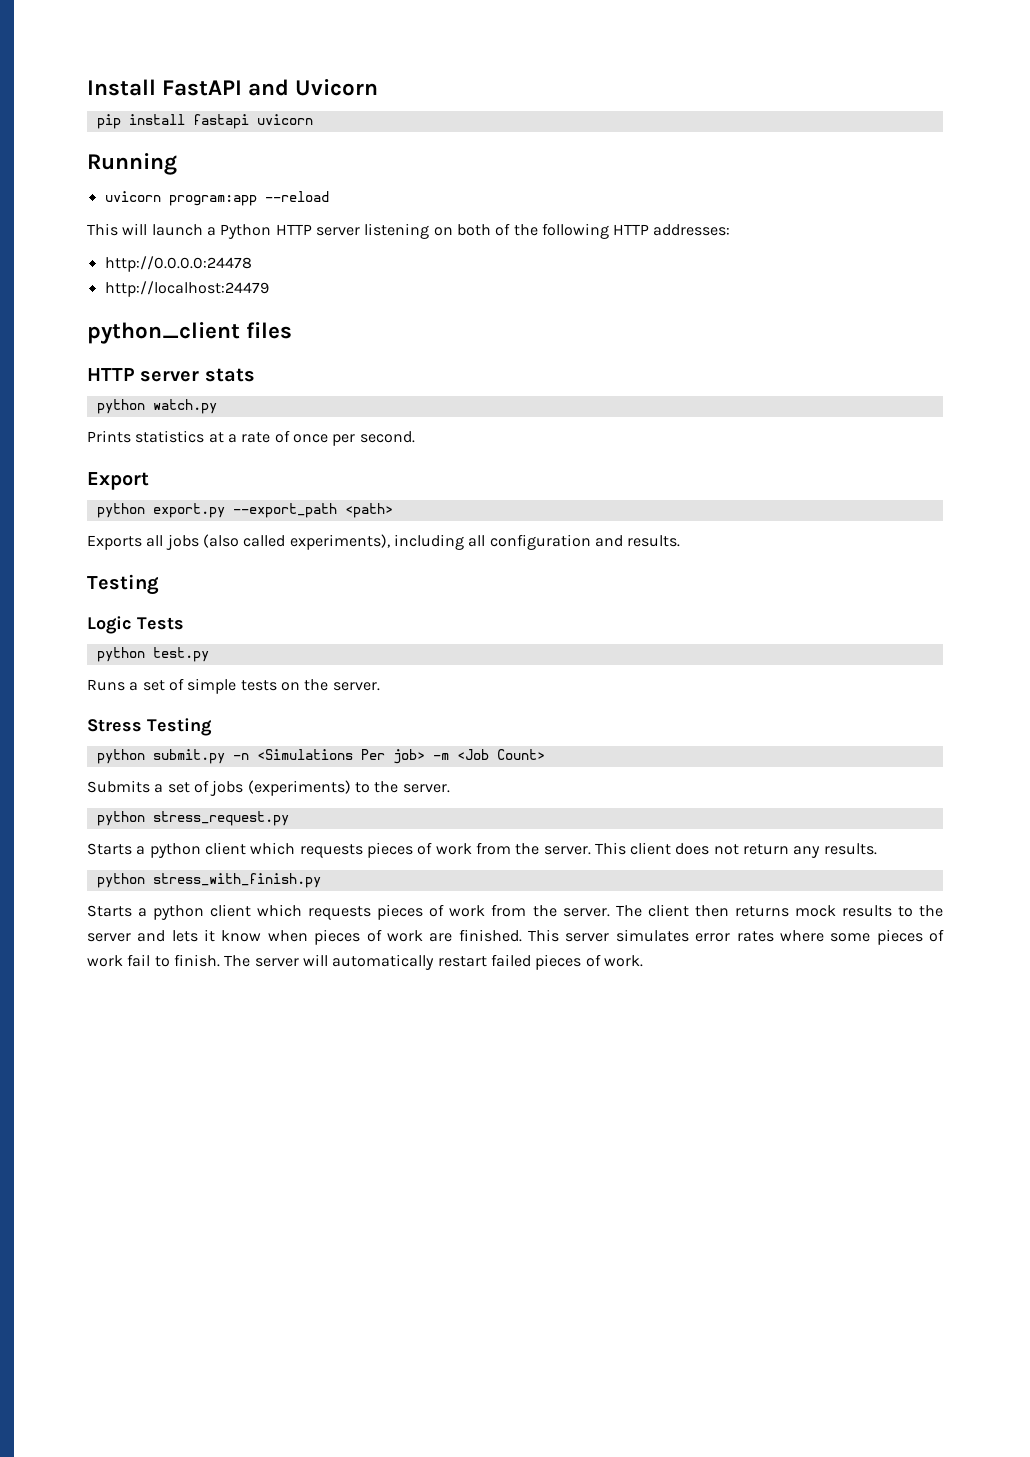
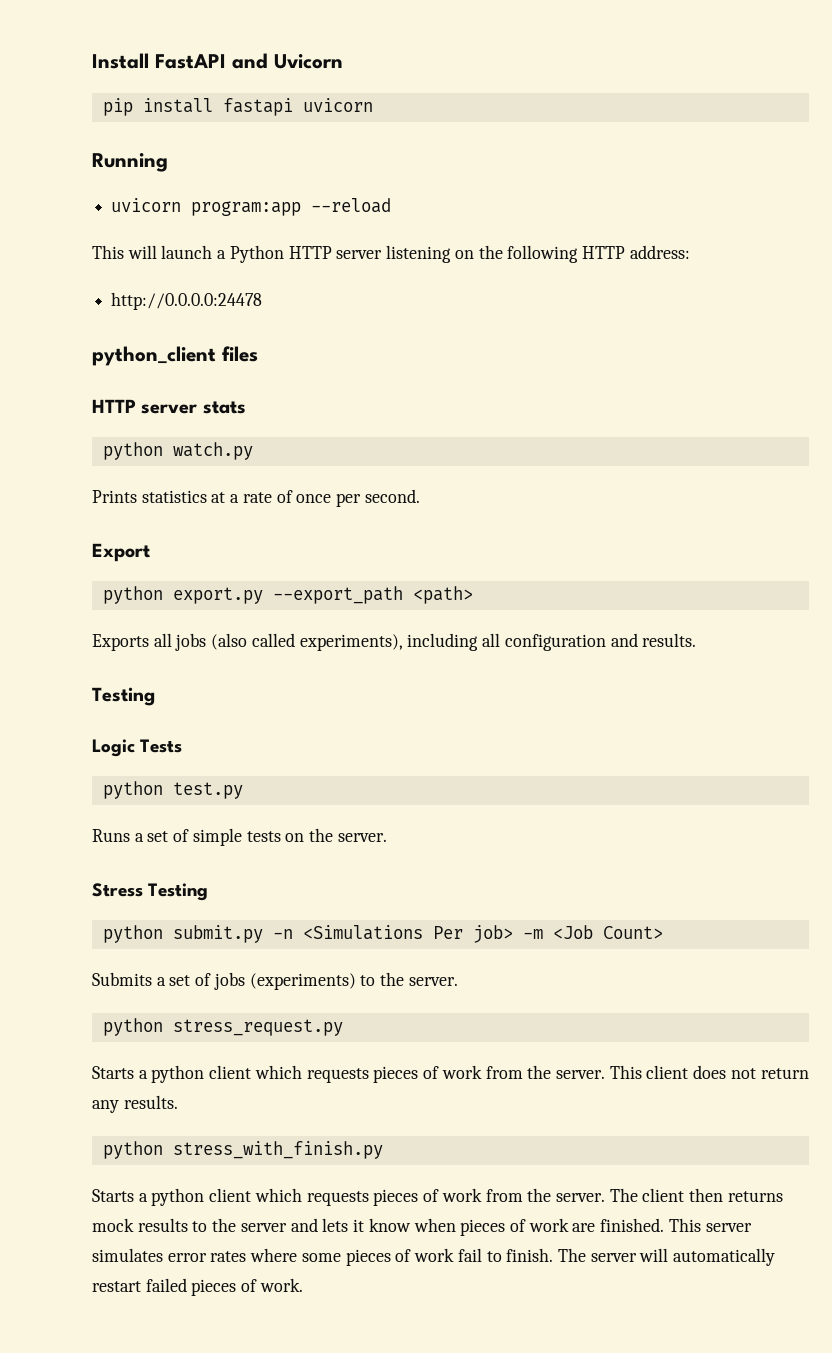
[456,223,511,236] both of -> (474, 254) none
[653,224,731,236] addresses: -> [629,245,690,259] address:
[104,281,269,297] // http://localhost:24479 -> (263, 301) none

